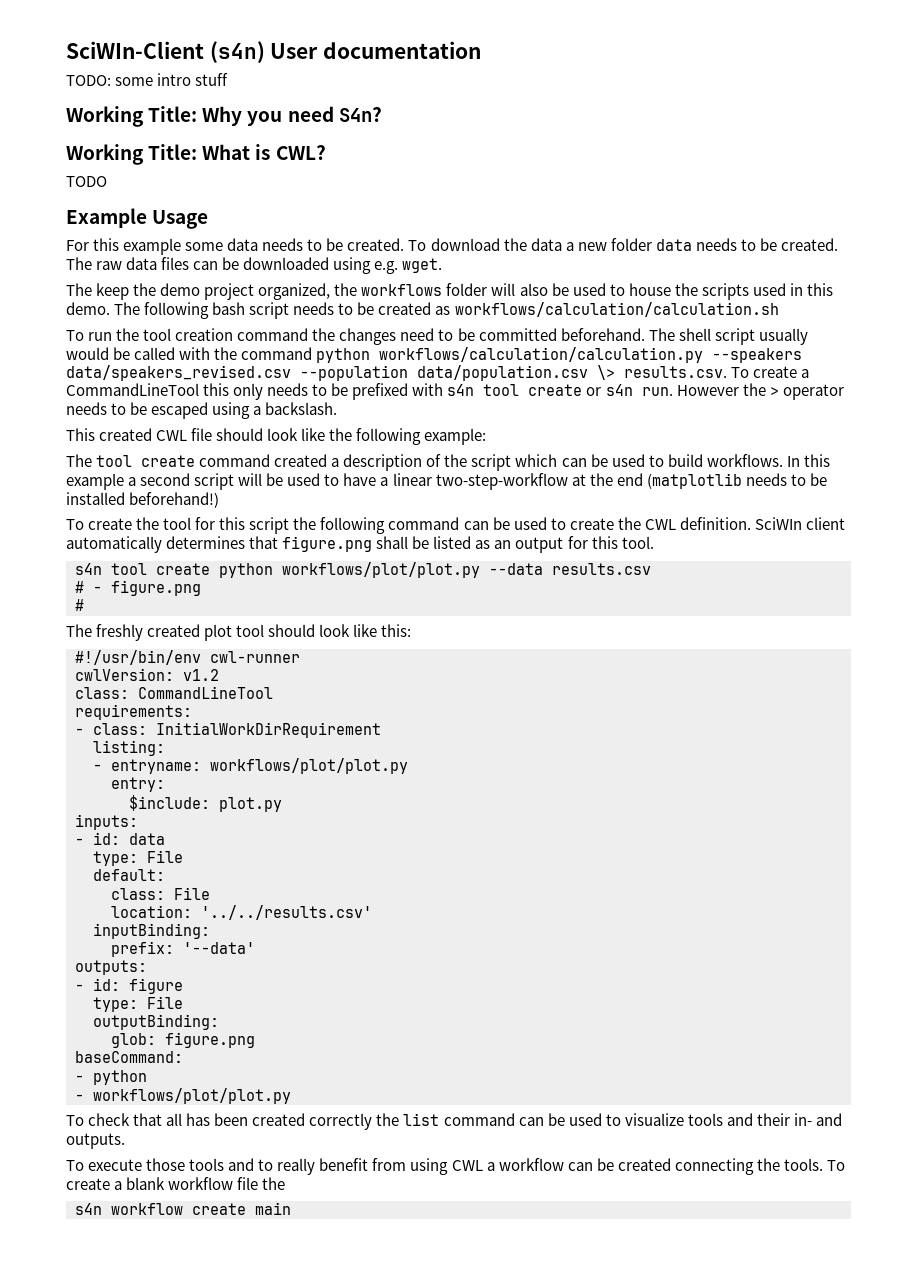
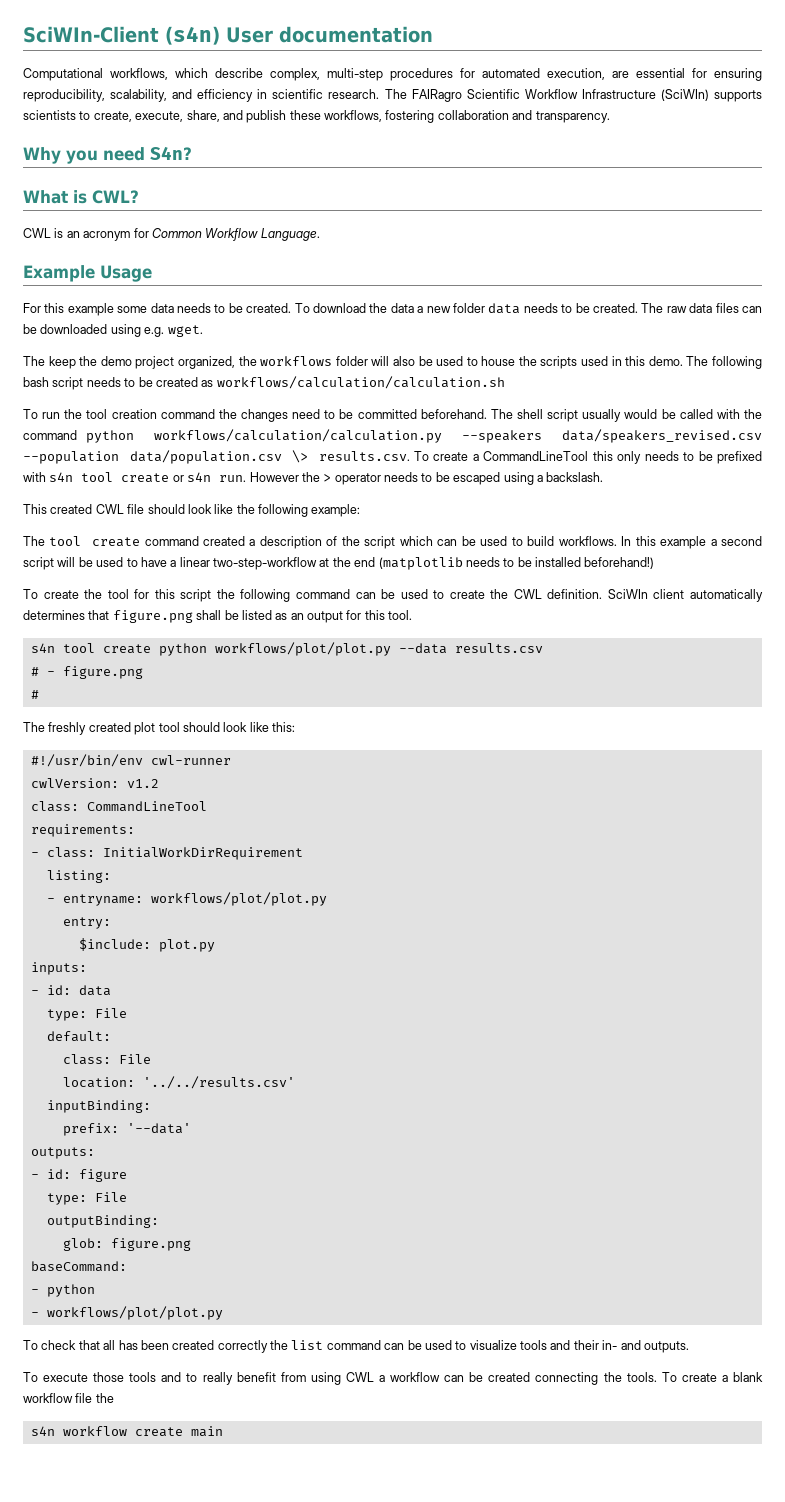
[66,73,229,86] [66,106,198,127] TODO: some intro stuff // Working Title: -> [23,68,762,81] [23,89,763,102] [23,110,610,123] Computational workflows, which describe complex, multi-step procedures for automated execution, are essential for ensuring reproducibility, scalability, and efficiency in scientific research. The FAIRagro Scientific Workflow Infrastructure (SciWIn) supports scientists to create, execute, share, and publish these workflows, fostering collaboration and transparency. //
[66,144,198,165] Working Title: -> (192, 153) none
[66,176,107,187] TODO -> [23,228,320,241] CWL is an acronym for Common Workflow Language.

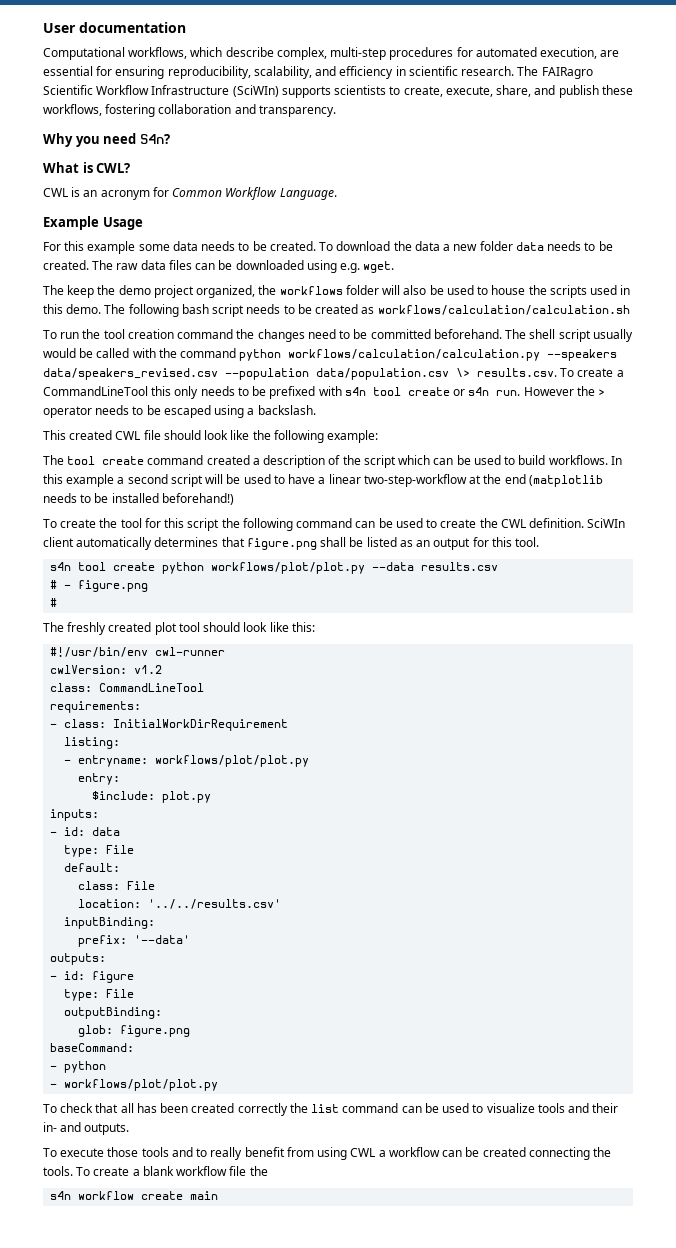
[23,26,220,45] SciWIn-Client (s4n) -> (43, 28) none

